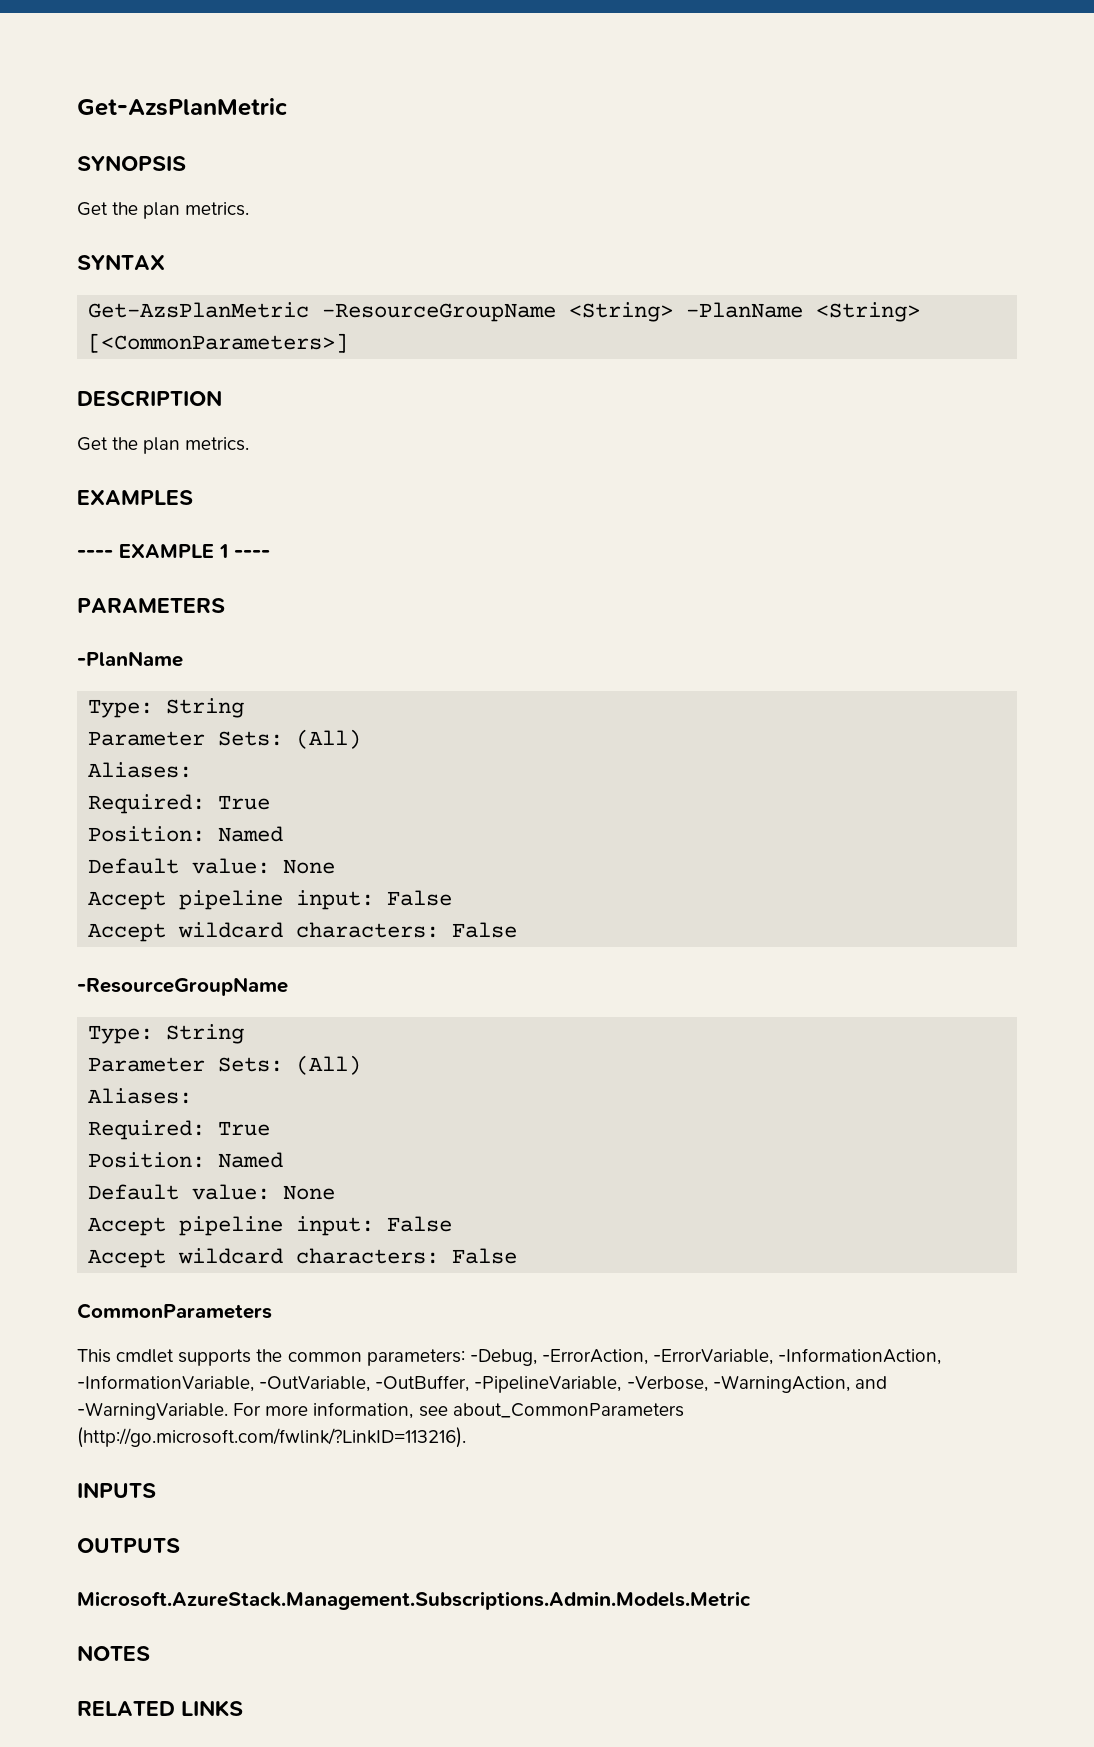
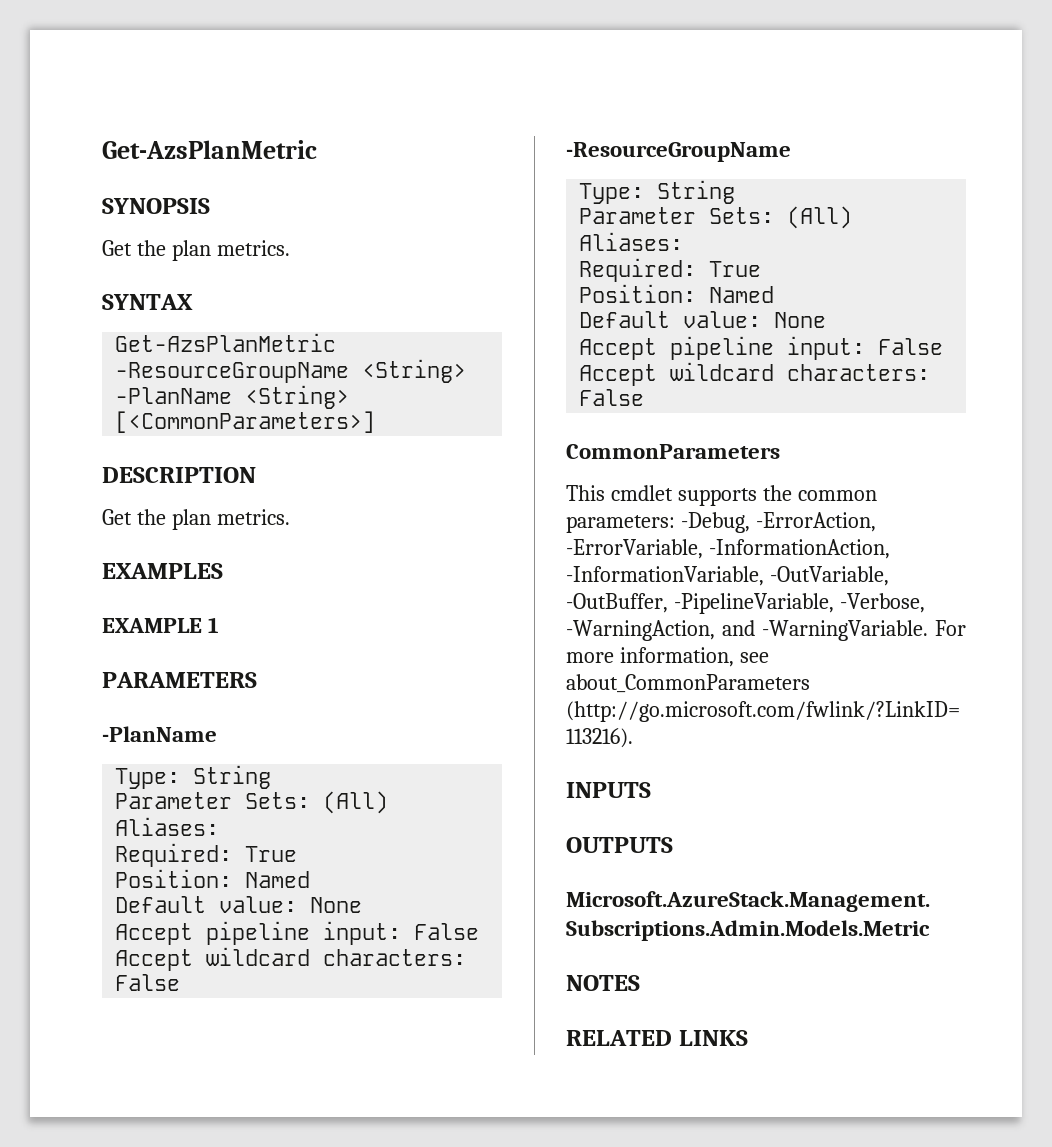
[77,550,113,558] ---- -> (223, 571) none
[234,550,270,558] ---- -> (220, 625) none

